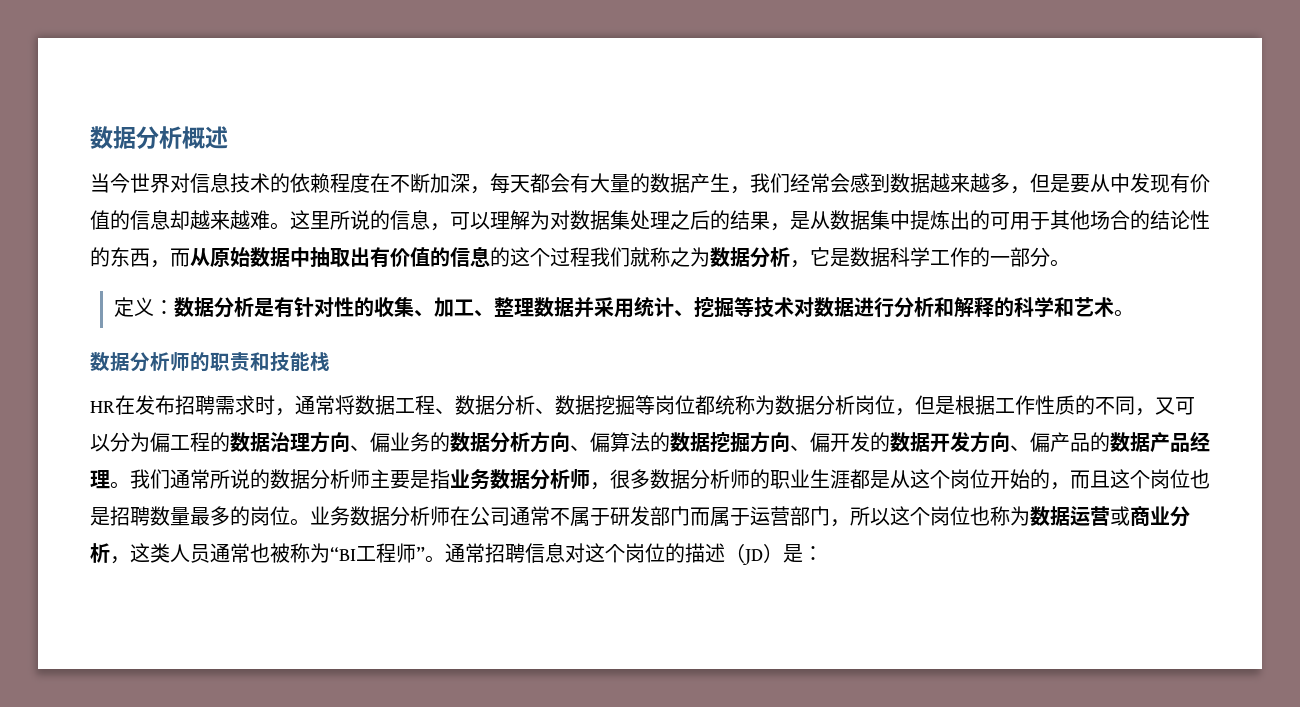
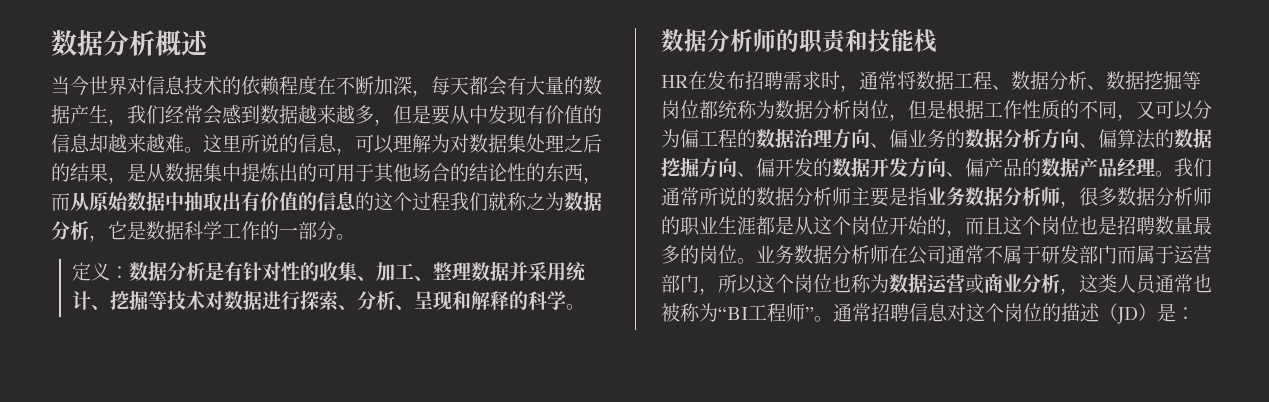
[894,297,935,318] 分析 -> [299,290,452,311] 探索、分析、呈现
[1054,297,1115,317] 和艺术 -> (566, 300) none

